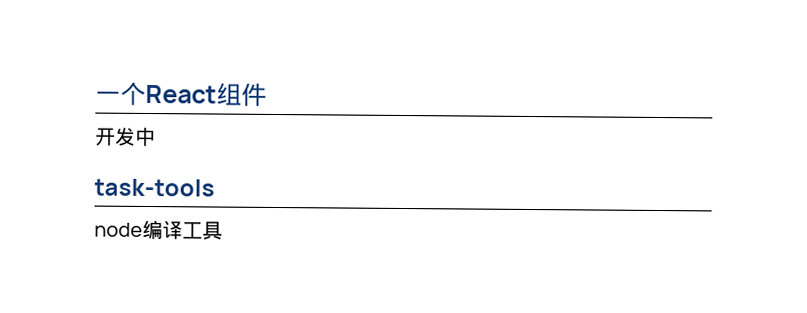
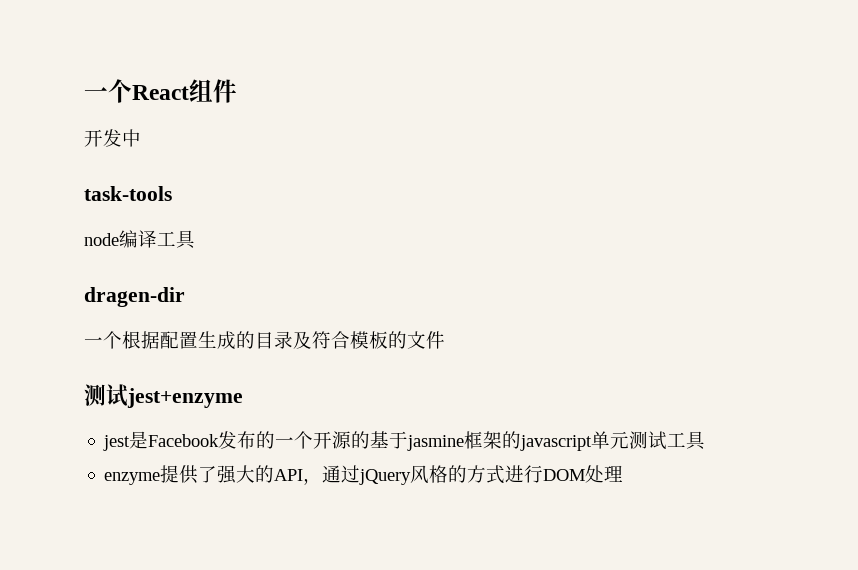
(223, 230) none -> [84,287,185,307] [84,331,445,350] [84,384,243,408] [103,431,707,451] [104,465,624,485] // dragen-dir // 一个根据配置生成的目录及符合模板的文件 // 测试jest+enzyme // jest是Facebook发布的一个开源的基于jasmine框架的javascript单元测试工具 // enzyme提供了强大的API，通过jQuery风格的方式进行DOM处理

